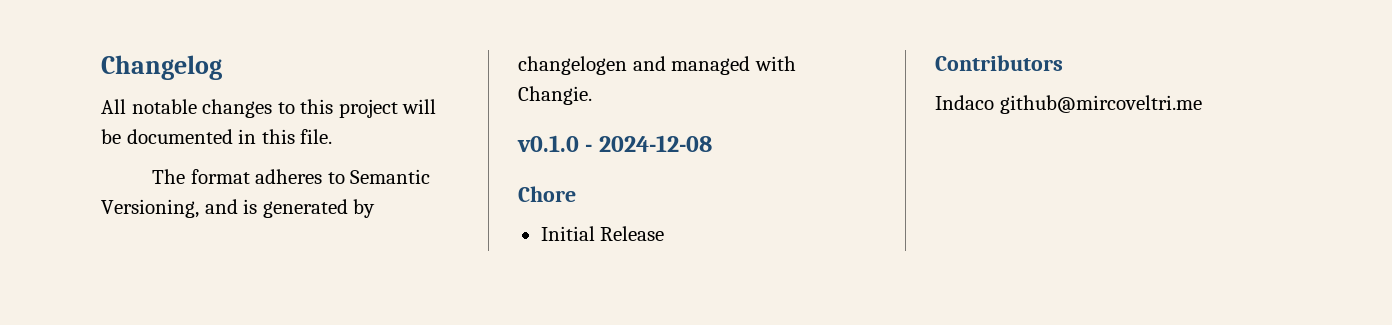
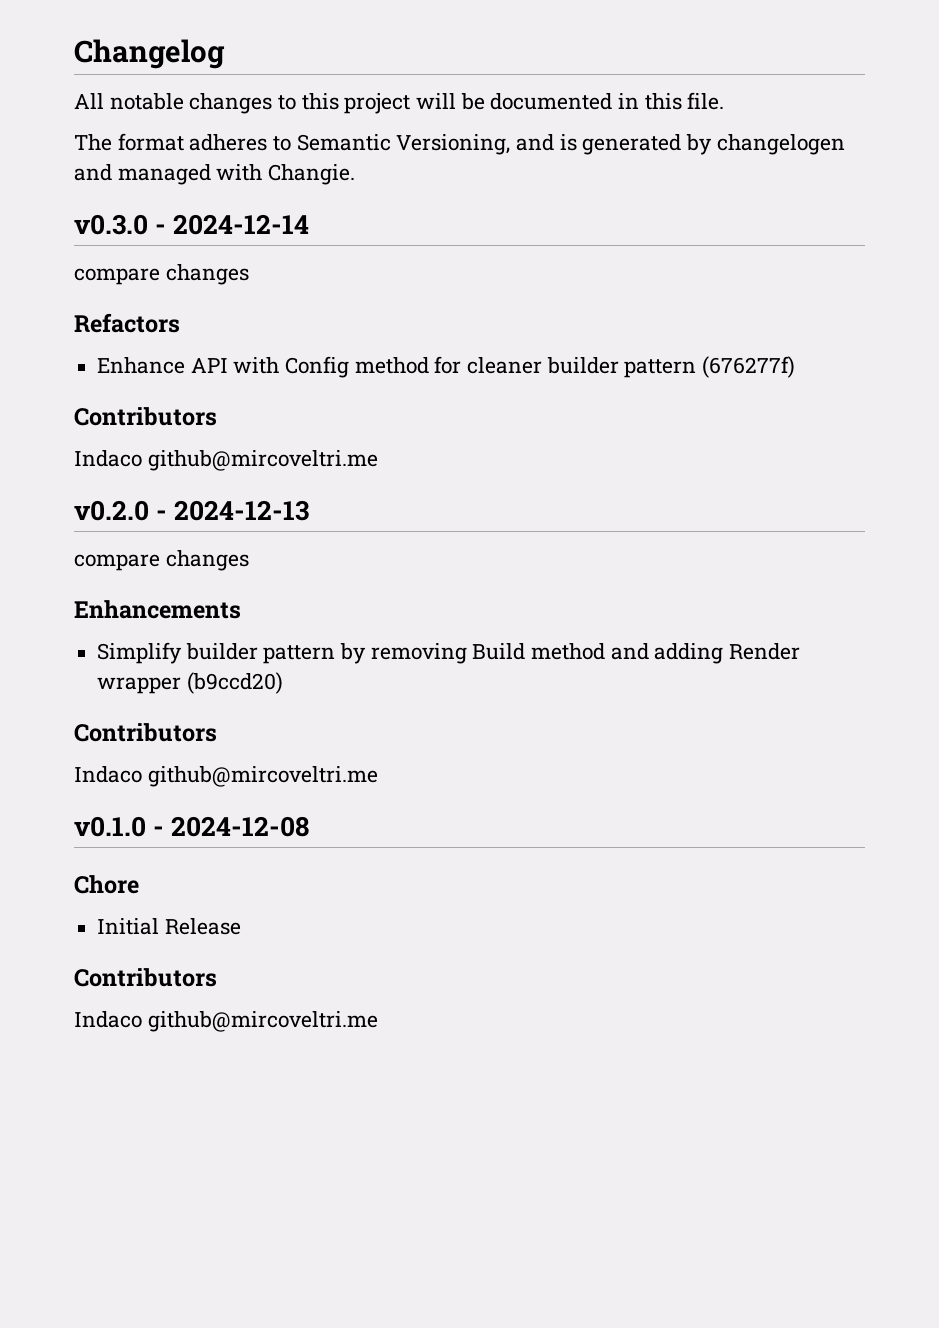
(592, 95) none -> [74,214,310,235] [74,264,249,285] [74,313,180,333] [97,356,796,378] [74,407,217,426] [74,450,378,471] [74,500,310,521] [74,550,249,571] [74,600,241,619] [97,642,801,664] [97,672,283,694] [74,723,217,742] [74,766,378,787] // v0.3.0 - 2024-12-14 // compare changes // Refactors // Enhance API with Config method for cleaner builder pattern (676277f) // Contributors // Indaco github@mircoveltri.me // v0.2.0 - 2024-12-13 // compare changes // Enhancements // Simplify builder pattern by removing Build method and adding Render wrapper (b9ccd20) // Contributors // Indaco github@mircoveltri.me

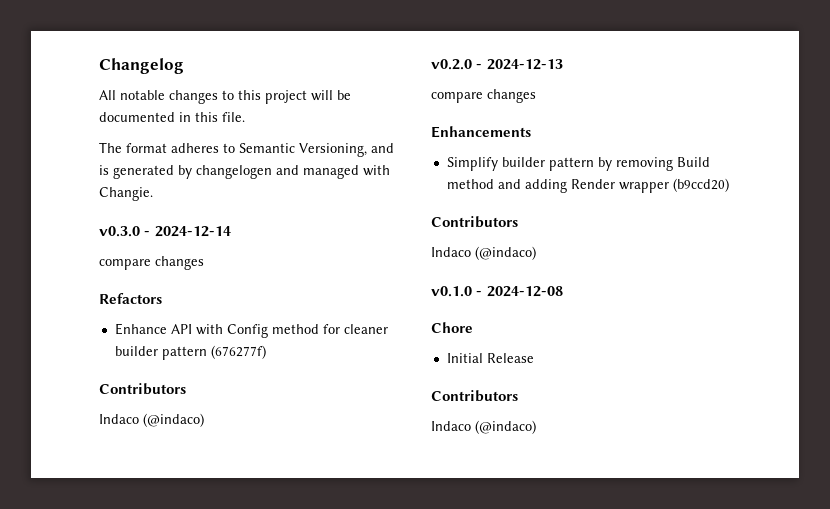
[147,450,378,471] github@mircoveltri.me -> [143,413,204,427] (@indaco)
[147,766,378,787] github@mircoveltri.me -> [475,246,536,260] (@indaco)
[147,1011,378,1032] github@mircoveltri.me -> [475,420,536,434] (@indaco)

